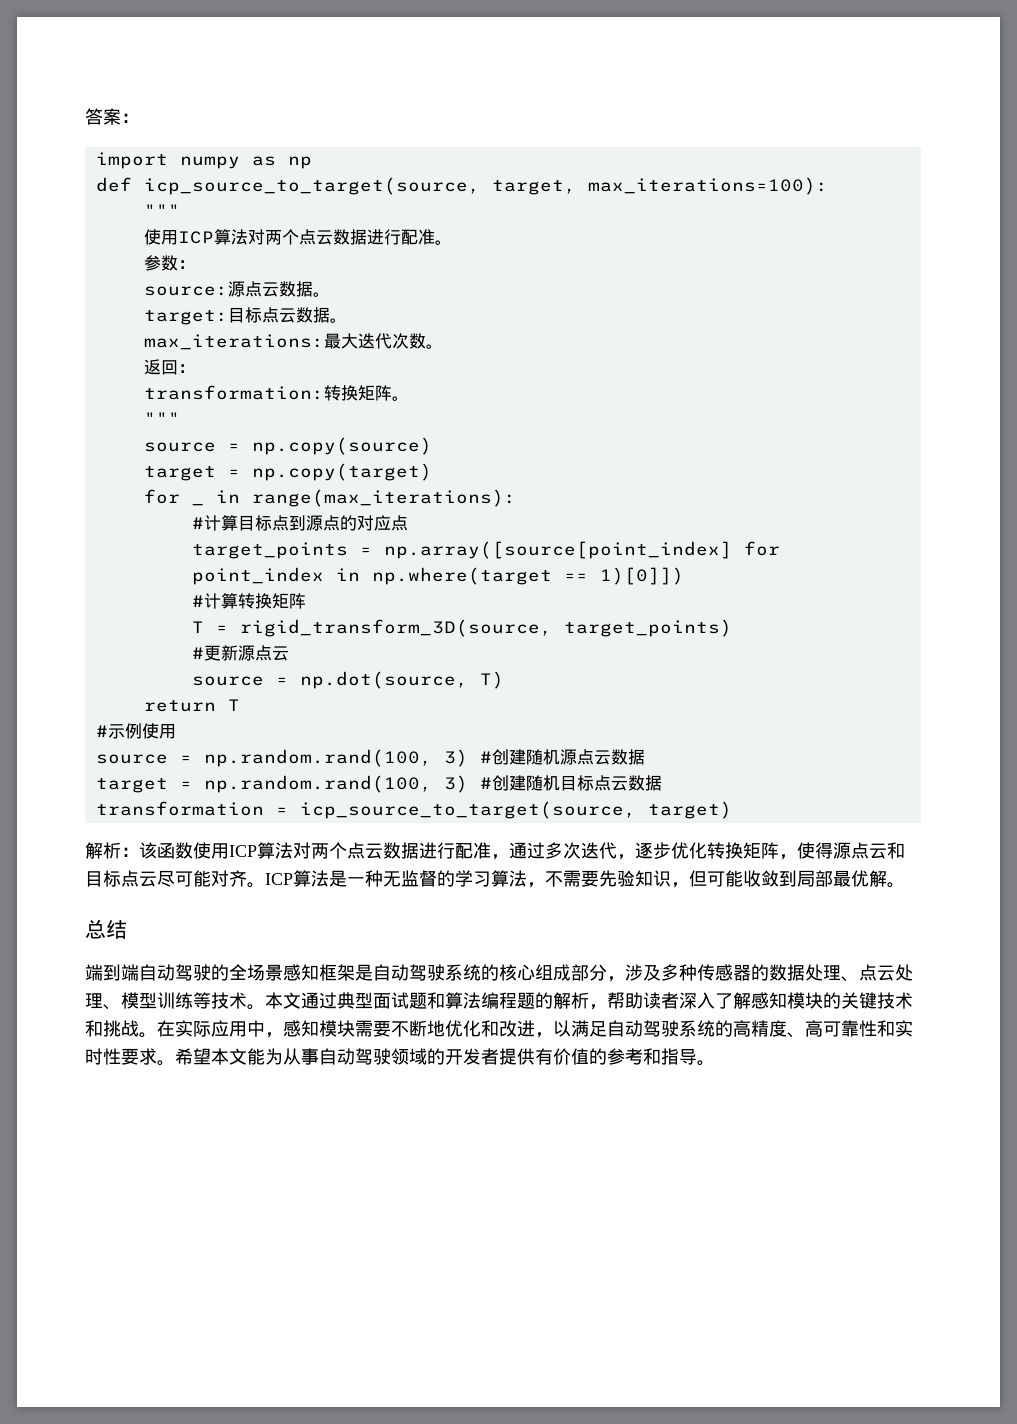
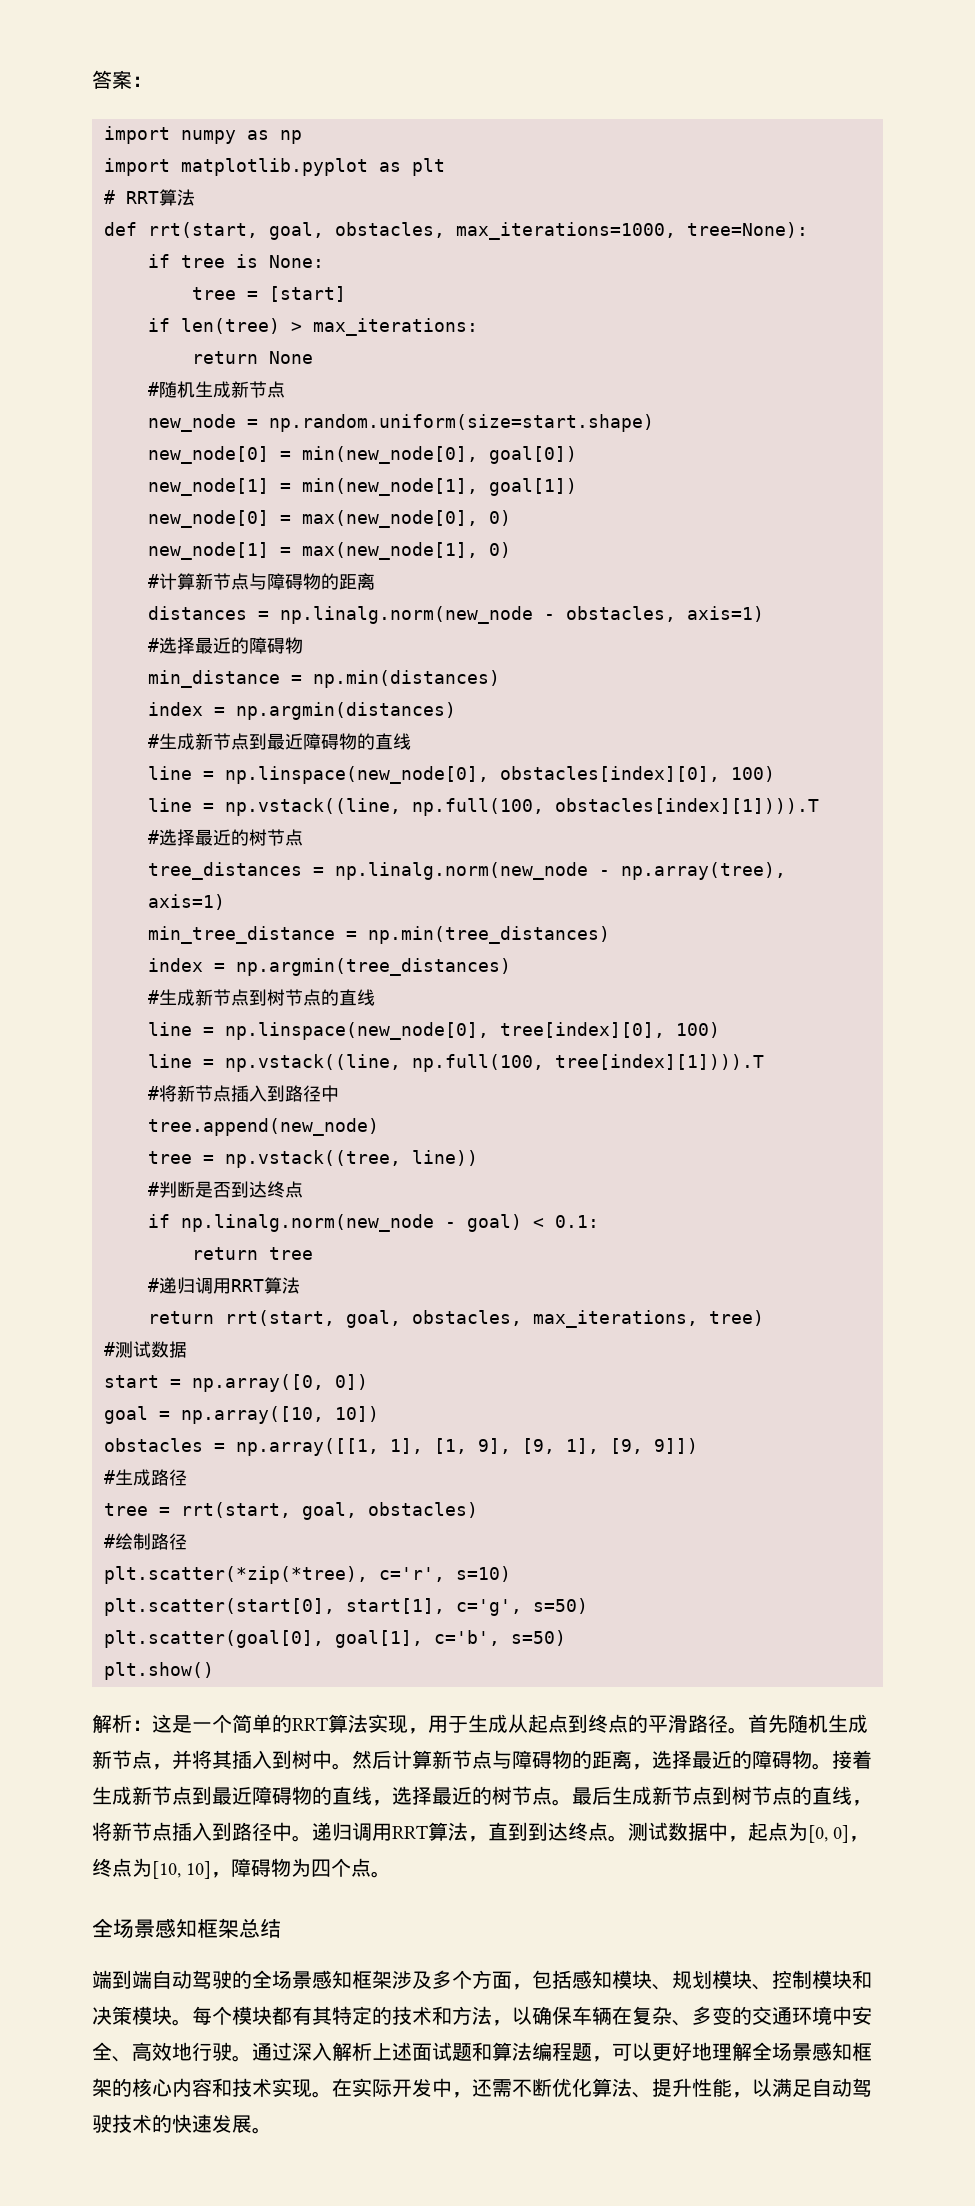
[95,177,828,195] [143,204,180,217] [143,229,452,245] [143,255,195,271] [143,281,330,297] [143,307,347,325] [143,333,443,350] [143,359,195,375] [143,385,409,401] [143,412,180,425] [143,437,432,455] [143,463,432,481] [143,489,204,506] [215,489,516,507] [191,515,408,531] [191,541,780,559] [191,567,684,585] [191,593,306,609] [191,619,732,637] [191,645,289,661] [191,671,504,689] [143,699,240,712] [95,723,176,739] [95,749,645,767] [95,775,662,793] [95,801,732,819] [85,842,905,860] [85,870,905,888] def icp_source_to_target(source, target, max_iterations=100): // """ // 使用ICP算法对两个点云数据进行配准。 // 参数： // source:源点云数据。 // target:目标点云数据。 // max_iterations:最大迭代次数。 // 返回： // transformation:转换矩阵。 // """ // source = np.copy(source) // target = np.copy(target) // for _ in range(max_iterations): // #计算目标点到源点的对应点 // target_points = np.array([source[point_index] for point_index in np.where(target == 1)[0]]) // #计算转换矩阵 // T = rigid_transform_3D(source, target_points) // #更新源点云 // source = np.dot(source, T) // return T // #示例使用 // source = np.random.rand(100, 3) #创建随机源点云数据 // target = np.random.rand(100, 3) #创建随机目标点云数据 // transformation = icp_source_to_target(source, target) // 解析：该函数使用ICP算法对两个点云数据进行配准，通过多次迭代，逐步优化转换矩阵，使得源点云和目标点云尽可能对齐。ICP算法是一种无监督的学习算法，不需要先验知识，但可能收敛到局部最优解。 // -> [104,158,445,176] [104,189,195,206] [104,222,808,240] [148,254,324,268] [192,286,346,302] [148,318,478,336] [192,351,313,364] [148,381,285,398] [148,414,654,432] [148,446,577,464] [148,478,577,496] [148,510,511,528] [148,542,511,560] [148,573,375,590] [148,606,764,624] [148,637,303,654] [148,670,500,688] [148,702,456,720] [148,733,411,750] [148,766,775,784] [148,798,819,816] [148,829,303,846] [148,862,786,880] [148,894,225,910] [148,926,610,944] [148,958,511,976] [148,989,375,1006] [148,1022,720,1040] [148,1054,764,1072] [148,1085,339,1102] [148,1118,379,1136] [148,1150,478,1168] [148,1181,303,1198] [148,1214,599,1232] [192,1247,313,1260] [148,1277,300,1294] [148,1310,764,1328] [104,1341,187,1358] [104,1374,368,1392] [104,1406,379,1424] [104,1438,698,1456] [104,1469,187,1486] [104,1502,478,1520] [104,1533,187,1550] [104,1566,511,1584] [104,1598,588,1616] [104,1630,566,1648] [104,1662,214,1680] [92,1714,868,1734] [92,1750,872,1770] [92,1786,872,1806] [92,1822,870,1843] [92,1858,392,1879] [92,1918,239,1938] import matplotlib.pyplot as plt // # RRT算法 // def rrt(start, goal, obstacles, max_iterations=1000, tree=None): // if tree is None: // tree = [start] // if len(tree) > max_iterations: // return None // #随机生成新节点 // new_node = np.random.uniform(size=start.shape) // new_node[0] = min(new_node[0], goal[0]) // new_node[1] = min(new_node[1], goal[1]) // new_node[0] = max(new_node[0], 0) // new_node[1] = max(new_node[1], 0) // #计算新节点与障碍物的距离 // distances = np.linalg.norm(new_node - obstacles, axis=1) // #选择最近的障碍物 // min_distance = np.min(distances) // index = np.argmin(distances) // #生成新节点到最近障碍物的直线 // line = np.linspace(new_node[0], obstacles[index][0], 100) // line = np.vstack((line, np.full(100, obstacles[index][1]))).T // #选择最近的树节点 // tree_distances = np.linalg.norm(new_node - np.array(tree), axis=1) // min_tree_distance = np.min(tree_distances) // index = np.argmin(tree_distances) // #生成新节点到树节点的直线 // line = np.linspace(new_node[0], tree[index][0], 100) // line = np.vstack((line, np.full(100, tree[index][1]))).T // #将新节点插入到路径中 // tree.append(new_node) // tree = np.vstack((tree, line)) // #判断是否到达终点 // if np.linalg.norm(new_node - goal) < 0.1: // return tree // #递归调用RRT算法 // return rrt(start, goal, obstacles, max_iterations, tree) // #测试数据 // start = np.array([0, 0]) // goal = np.array([10, 10]) // obstacles = np.array([[1, 1], [1, 9], [9, 1], [9, 9]]) // #生成路径 // tree = rrt(start, goal, obstacles) // #绘制路径 // plt.scatter(*zip(*tree), c='r', s=10) // plt.scatter(start[0], start[1], c='g', s=50) // plt.scatter(goal[0], goal[1], c='b', s=50) // plt.show() // 解析：这是一个简单的RRT算法实现，用于生成从起点到终点的平滑路径。首先随机生成新节点，并将其插入到树中。然后计算新节点与障碍物的距离，选择最近的障碍物。接着生成新节点到最近障碍物的直线，选择最近的树节点。最后生成新节点到树节点的直线，将新节点插入到路径中。递归调用RRT算法，直到到达终点。测试数据中，起点为[0, 0]，终点为[10, 10]，障碍物为四个点。 // 全场景感知框架
[355,964,913,982] [85,992,373,1010] 是自动驾驶系统的核心组成部分，涉及多种传感器的数据处理、点云处理、模型训练等技术。本文通过典型 -> [392,1970,872,1990] [92,2006,872,2026] [92,2042,412,2062] 涉及多个方面，包括感知模块、规划模块、控制模块和决策模块。每个模块都有其特定的技术和方法，以确保车辆在复杂、多变的交通环境中安全、高效地行驶。通过深入解析上述
[535,992,913,1010] [85,1020,913,1038] [85,1048,697,1066] 的解析，帮助读者深入了解感知模块的关键技术和挑战。在实际应用中，感知模块需要不断地优化和改进，以满足自动驾驶系统的高精度、高可靠性和实时性要求。希望本文能为从事自动驾驶领域的开发者提供有价值的参考和指导 -> [592,2042,872,2062] [92,2078,872,2098] [92,2114,252,2133] ，可以更好地理解全场景感知框架的核心内容和技术实现。在实际开发中，还需不断优化算法、提升性能，以满足自动驾驶技术的快速发展

